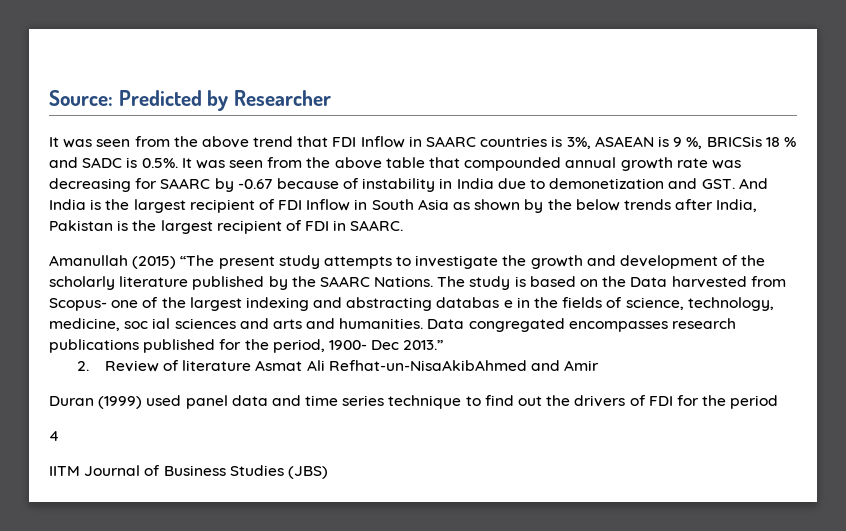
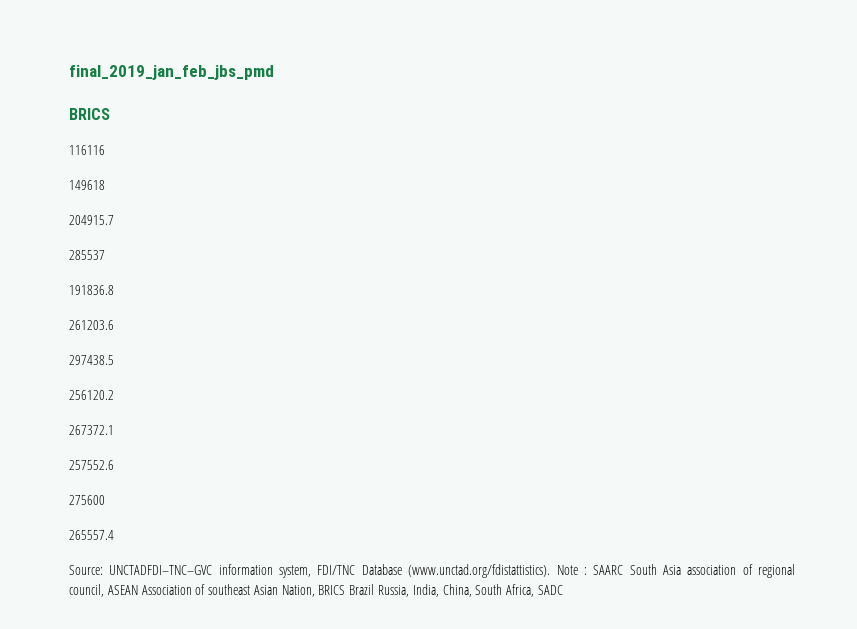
[49,90,332,111] [49,136,796,149] [49,157,741,171] [49,178,768,192] [49,199,758,213] [49,220,404,234] [49,255,766,269] [49,276,786,290] [49,297,774,311] [49,318,737,332] [49,339,444,353] [76,360,600,372] [49,395,779,409] [49,431,59,441] [49,465,328,479] Source: Predicted by Researcher // It was seen from the above trend that FDI Inflow in SAARC countries is 3%, ASAEAN is 9 %, BRICSis 18 % and SADC is 0.5%. It was seen from the above table that compounded annual growth rate was decreasing for SAARC by -0.67 because of instability in India due to demonetization and GST. And India is the largest recipient of FDI Inflow in South Asia as shown by the below trends after India, Pakistan is the largest recipient of FDI in SAARC. // Amanullah (2015) “The present study attempts to investigate the growth and development of the scholarly literature published by the SAARC Nations. The study is based on the Data harvested from Scopus- one of the largest indexing and abstracting databas e in the fields of science, technology, medicine, soc ial sciences and arts and humanities. Data congregated encompasses research publications published for the period, 1900- Dec 2013.” // 2. Review of literature Asmat Ali Refhat-un-NisaAkibAhmed and Amir // Duran (1999) used panel data and time series technique to find out the drivers of FDI for the period // 4 // IITM Journal of Business Studies (JBS) -> [69,65,274,80] [69,108,110,120] [69,145,105,155] [69,180,105,190] [69,215,114,225] [69,250,105,260] [69,285,114,295] [69,320,114,330] [69,355,114,365] [69,390,114,400] [69,425,114,435] [69,460,114,470] [69,495,105,505] [69,530,114,540] [69,564,796,578] [69,584,563,597] final_2019_jan_feb_jbs_pmd // BRICS // 116116 // 149618 // 204915.7 // 285537 // 191836.8 // 261203.6 // 297438.5 // 256120.2 // 267372.1 // 257552.6 // 275600 // 265557.4 // Source: UNCTADFDI–TNC–GVC information system, FDI/TNC Database (www.unctad.org/fdistattistics). Note : SAARC South Asia association of regional council, ASEAN Association of southeast Asian Nation, BRICS Brazil Russia, India, China, South Africa, SADC

